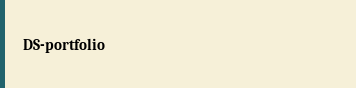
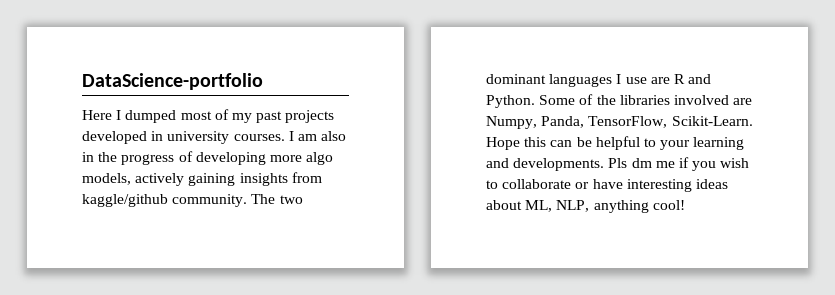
[23,38,105,53] DS-portfolio -> [82,73,263,90] [82,109,335,123] [82,131,347,144] [82,151,334,165] [82,172,322,186] [82,194,303,207] [486,74,712,87] [486,94,753,108] [486,116,753,129] [486,136,745,150] [486,157,750,171] [486,179,728,192] [486,200,685,213] DataScience-portfolio // Here I dumped most of my past projects developed in university courses. I am also in the progress of developing more algo models, actively gaining insights from kaggle/github community. The two dominant languages I use are R and Python. Some of the libraries involved are Numpy, Panda, TensorFlow, Scikit-Learn. Hope this can be helpful to your learning and developments. Pls dm me if you wish to collaborate or have interesting ideas about ML, NLP, anything cool!

